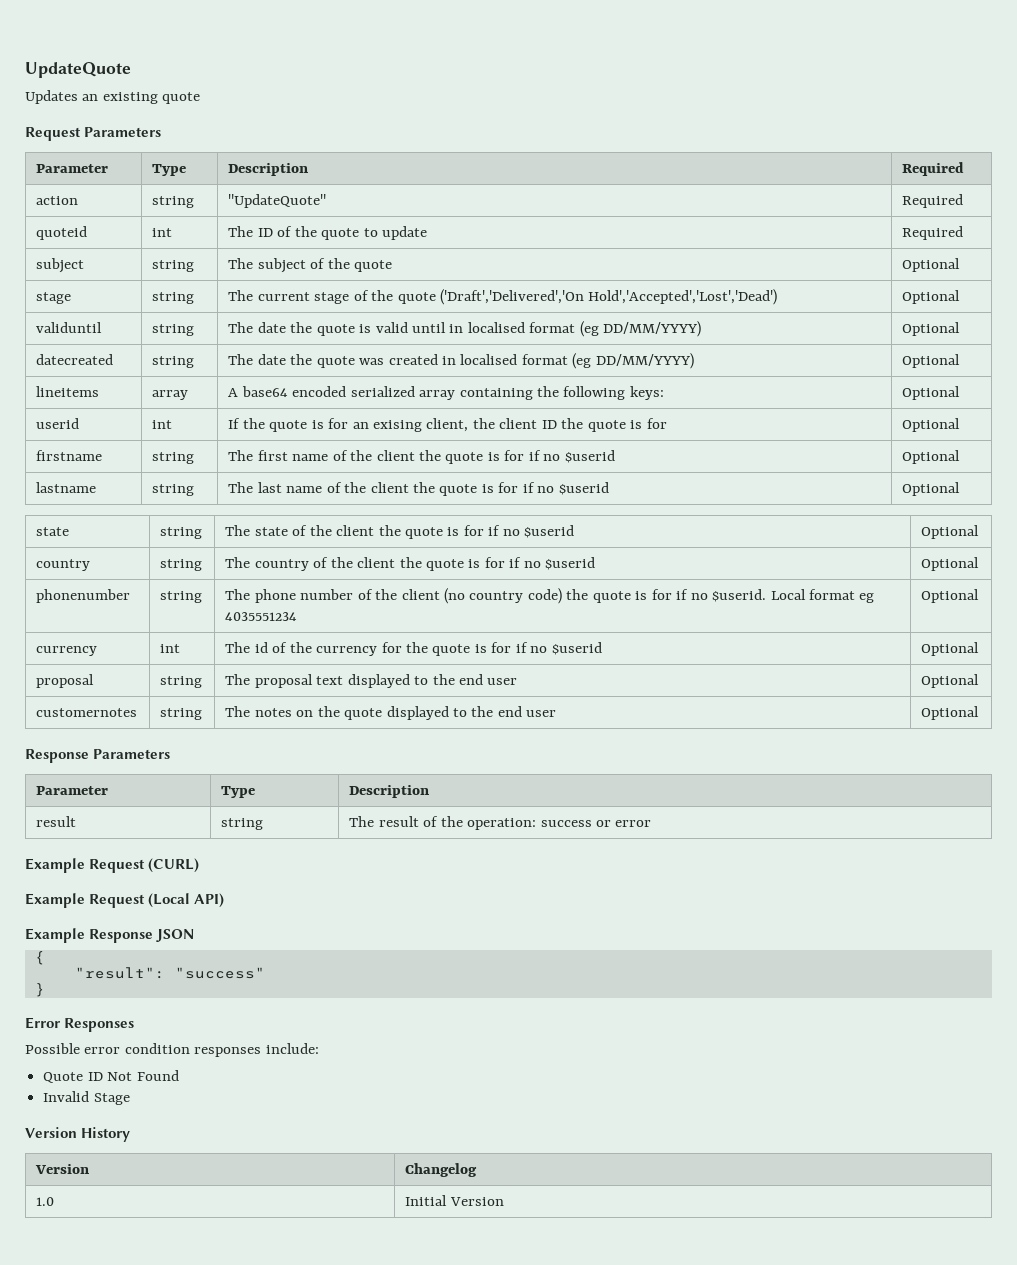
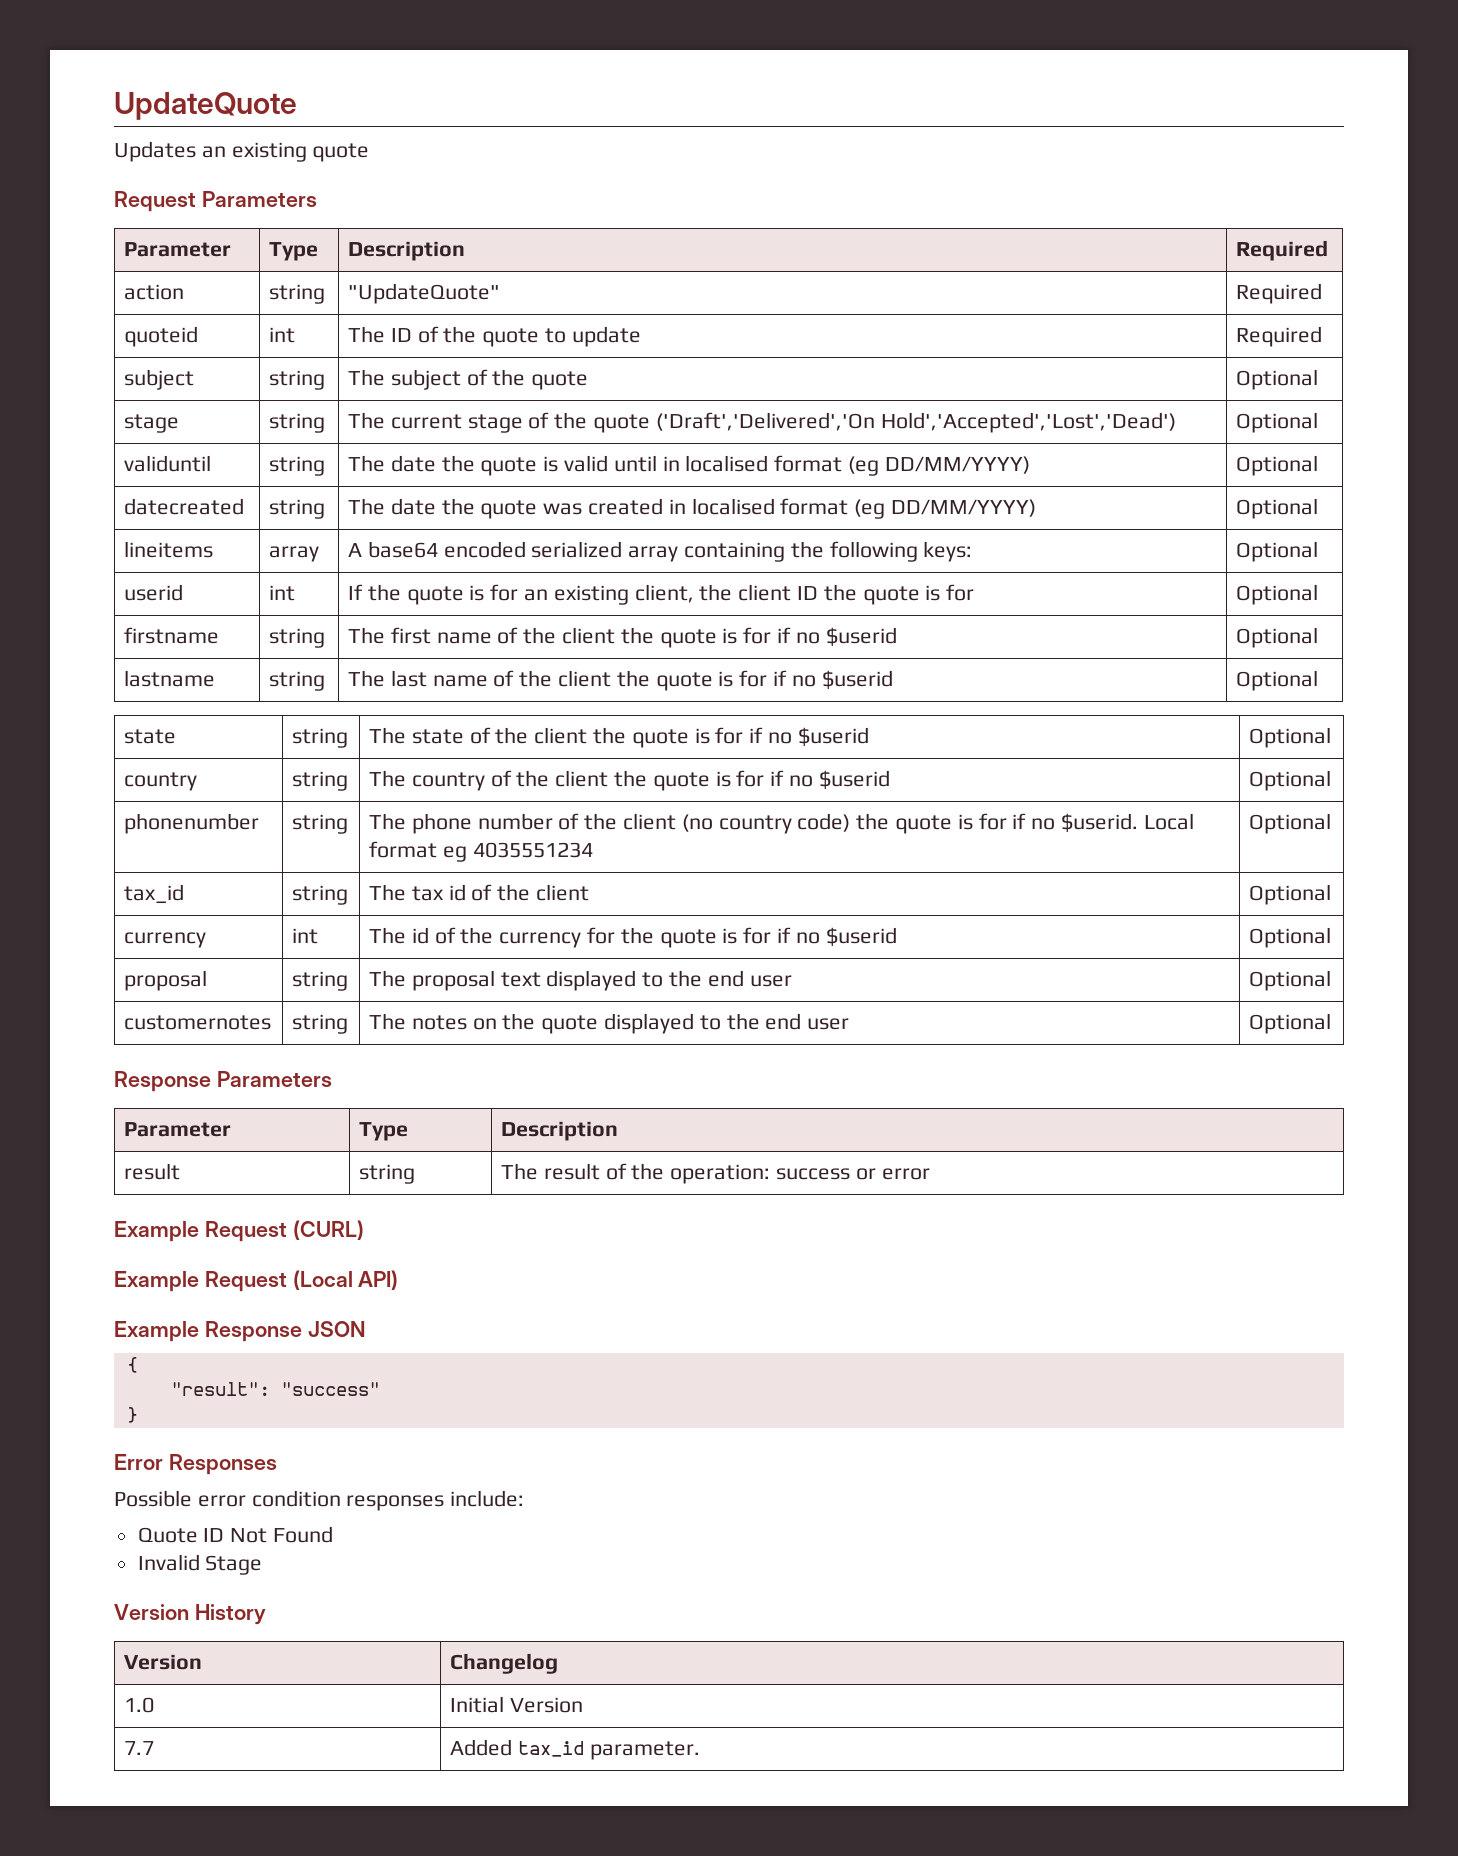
[372,420,422,432] exising -> [553,585,629,605] existing
(980, 596) none -> [124,884,185,904] [292,885,349,905] [369,884,590,901] [1249,884,1332,905] // tax_id | string | The tax id of the client | Optional
(504, 1201) none -> [124,1741,155,1755] [450,1739,700,1760] // 7.7 | Added tax_id parameter.

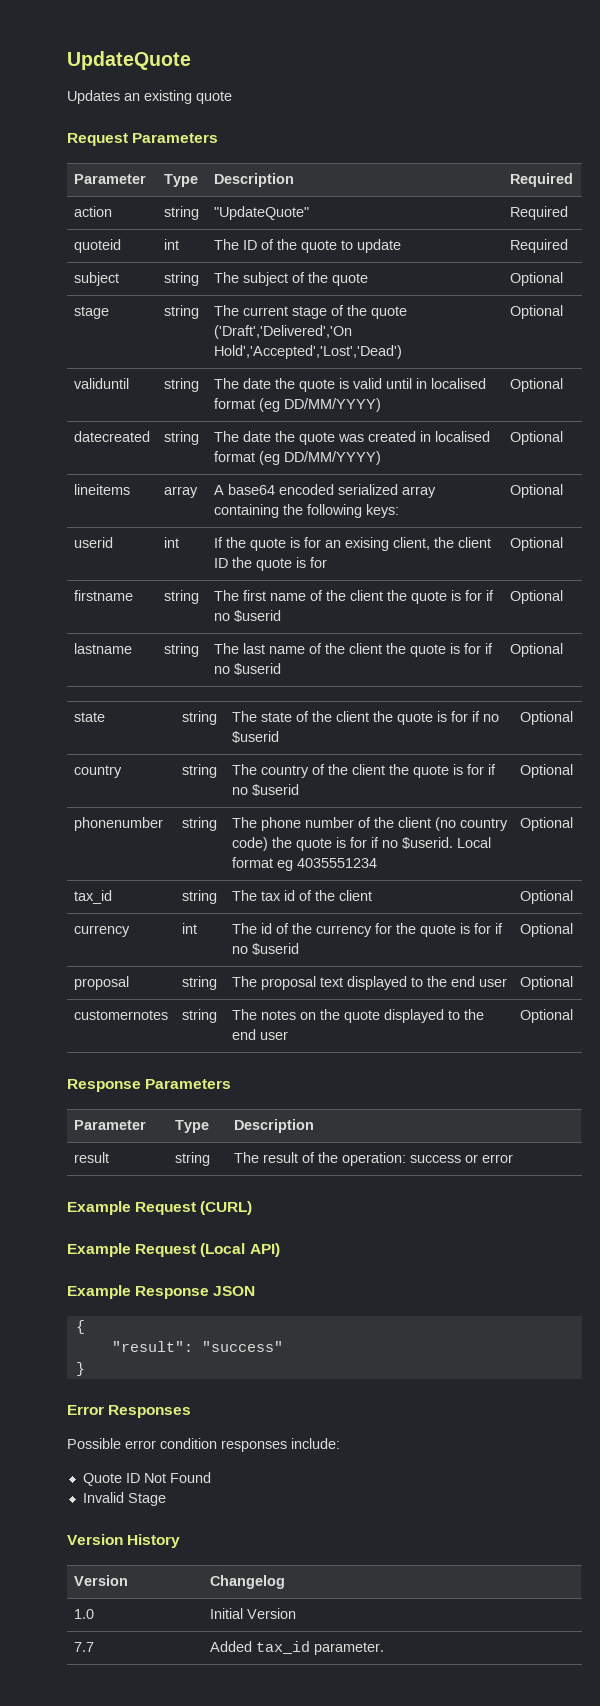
[553,585,629,605] existing -> [344,537,389,551] exising

